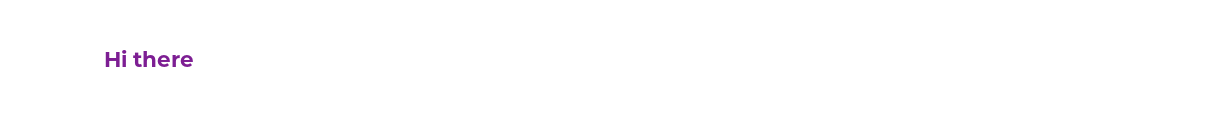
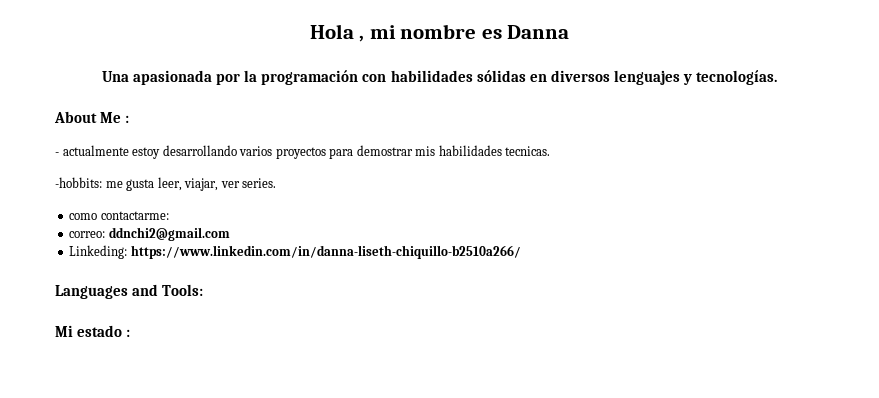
[104,50,194,67] Hi there -> [309,24,570,42] [102,70,777,85] [54,111,130,123] [55,145,551,159] [55,177,277,191] [69,211,169,220] [69,227,230,241] [69,245,521,259] [55,284,204,299] [55,325,131,337] Hola , mi nombre es Danna // Una apasionada por la programación con habilidades sólidas en diversos lenguajes y tecnologías. // About Me : // - actualmente estoy desarrollando varios proyectos para demostrar mis habilidades tecnicas. // -hobbits: me gusta leer, viajar, ver series. // como contactarme: // correo: ddnchi2@gmail.com // Linkeding: https://www.linkedin.com/in/danna-liseth-chiquillo-b2510a266/ // Languages and Tools: // Mi estado :

